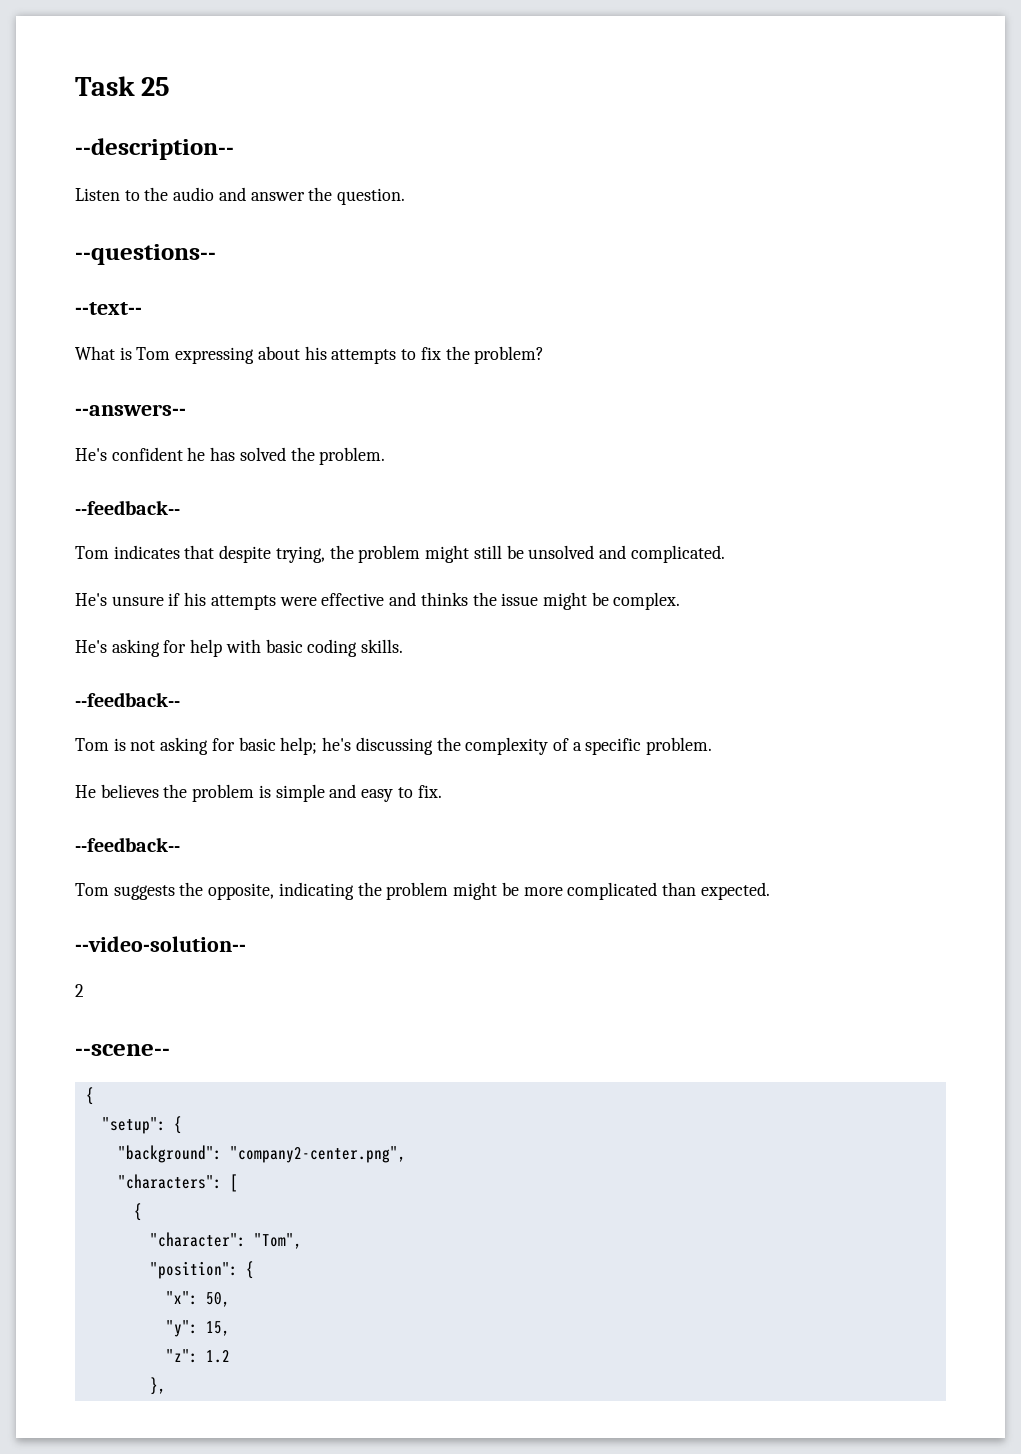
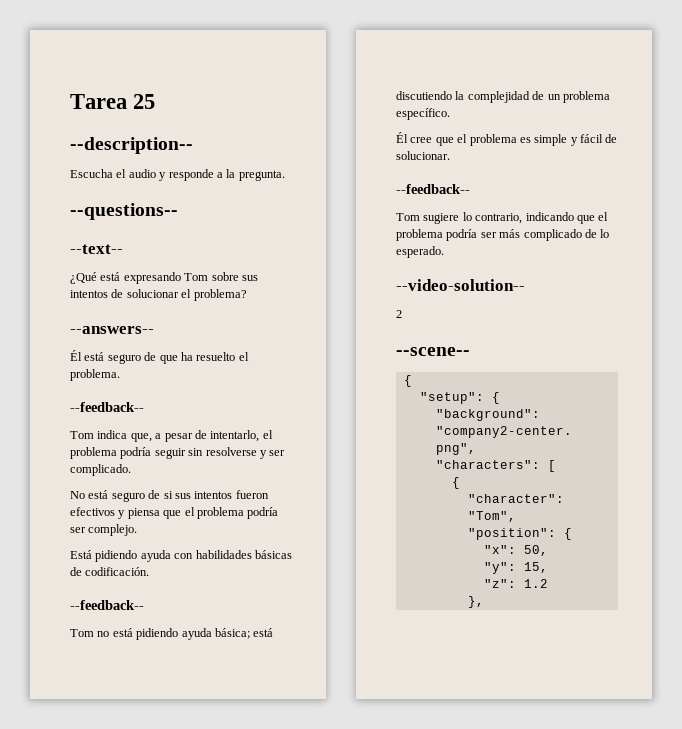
[75,76,135,96] Task -> [70,94,127,109] Tarea
[75,187,406,205] [75,244,216,265] [75,302,142,315] [75,346,545,364] [75,404,186,416] [75,447,386,465] [75,500,180,515] [75,545,725,563] [75,592,681,610] [75,639,404,657] [75,692,180,707] [75,737,713,755] [75,784,442,802] [75,837,180,852] [75,882,770,900] Listen to the audio and answer the question. // --questions-- // --text-- // What is Tom expressing about his attempts to fix the problem? // --answers-- // He's confident he has solved the problem. // --feedback-- // Tom indicates that despite trying, the problem might still be unsolved and complicated. // He's unsure if his attempts were effective and thinks the issue might be complex. // He's asking for help with basic coding skills. // --feedback-- // Tom is not asking for basic help; he's discussing the complexity of a specific problem. // He believes the problem is simple and easy to fix. // --feedback-- // Tom suggests the opposite, indicating the problem might be more complicated than expected. -> [70,169,285,181] [70,203,178,220] [70,244,123,254] [70,272,258,284] [70,289,247,301] [70,326,154,334] [70,350,249,364] [70,369,120,381] [70,402,144,412] [70,430,273,442] [70,447,286,459] [70,464,131,476] [70,490,269,502] [70,507,279,519] [70,524,138,536] [70,550,292,562] [70,567,150,576] [70,600,144,610] [70,628,274,640] [396,91,610,103] [396,108,450,120] [396,132,618,146] [396,151,450,160] [396,184,470,194] [396,212,609,224] [396,229,610,241] [396,246,444,258] Escucha el audio y responde a la pregunta. // --questions-- // --text-- // ¿Qué está expresando Tom sobre sus intentos de solucionar el problema? // --answers-- // Él está seguro de que ha resuelto el problema. // --feedback-- // Tom indica que, a pesar de intentarlo, el problema podría seguir sin resolverse y ser complicado. // No está seguro de si sus intentos fueron efectivos y piensa que el problema podría ser complejo. // Está pidiendo ayuda con habilidades básicas de codificación. // --feedback-- // Tom no está pidiendo ayuda básica; está discutiendo la complejidad de un problema específico. // Él cree que el problema es simple y fácil de solucionar. // --feedback-- // Tom sugiere lo contrario, indicando que el problema podría ser más complicado de lo esperado.

